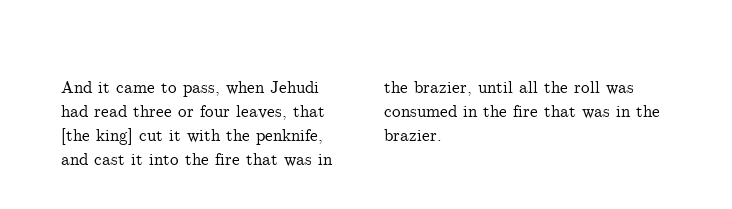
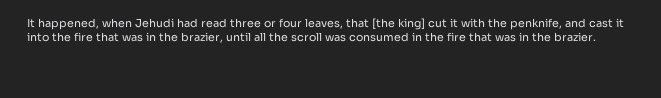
[61,81,220,97] And it came to pass, -> [27,18,99,30] It happened,
[574,81,600,93] roll -> [291,32,322,42] scroll

